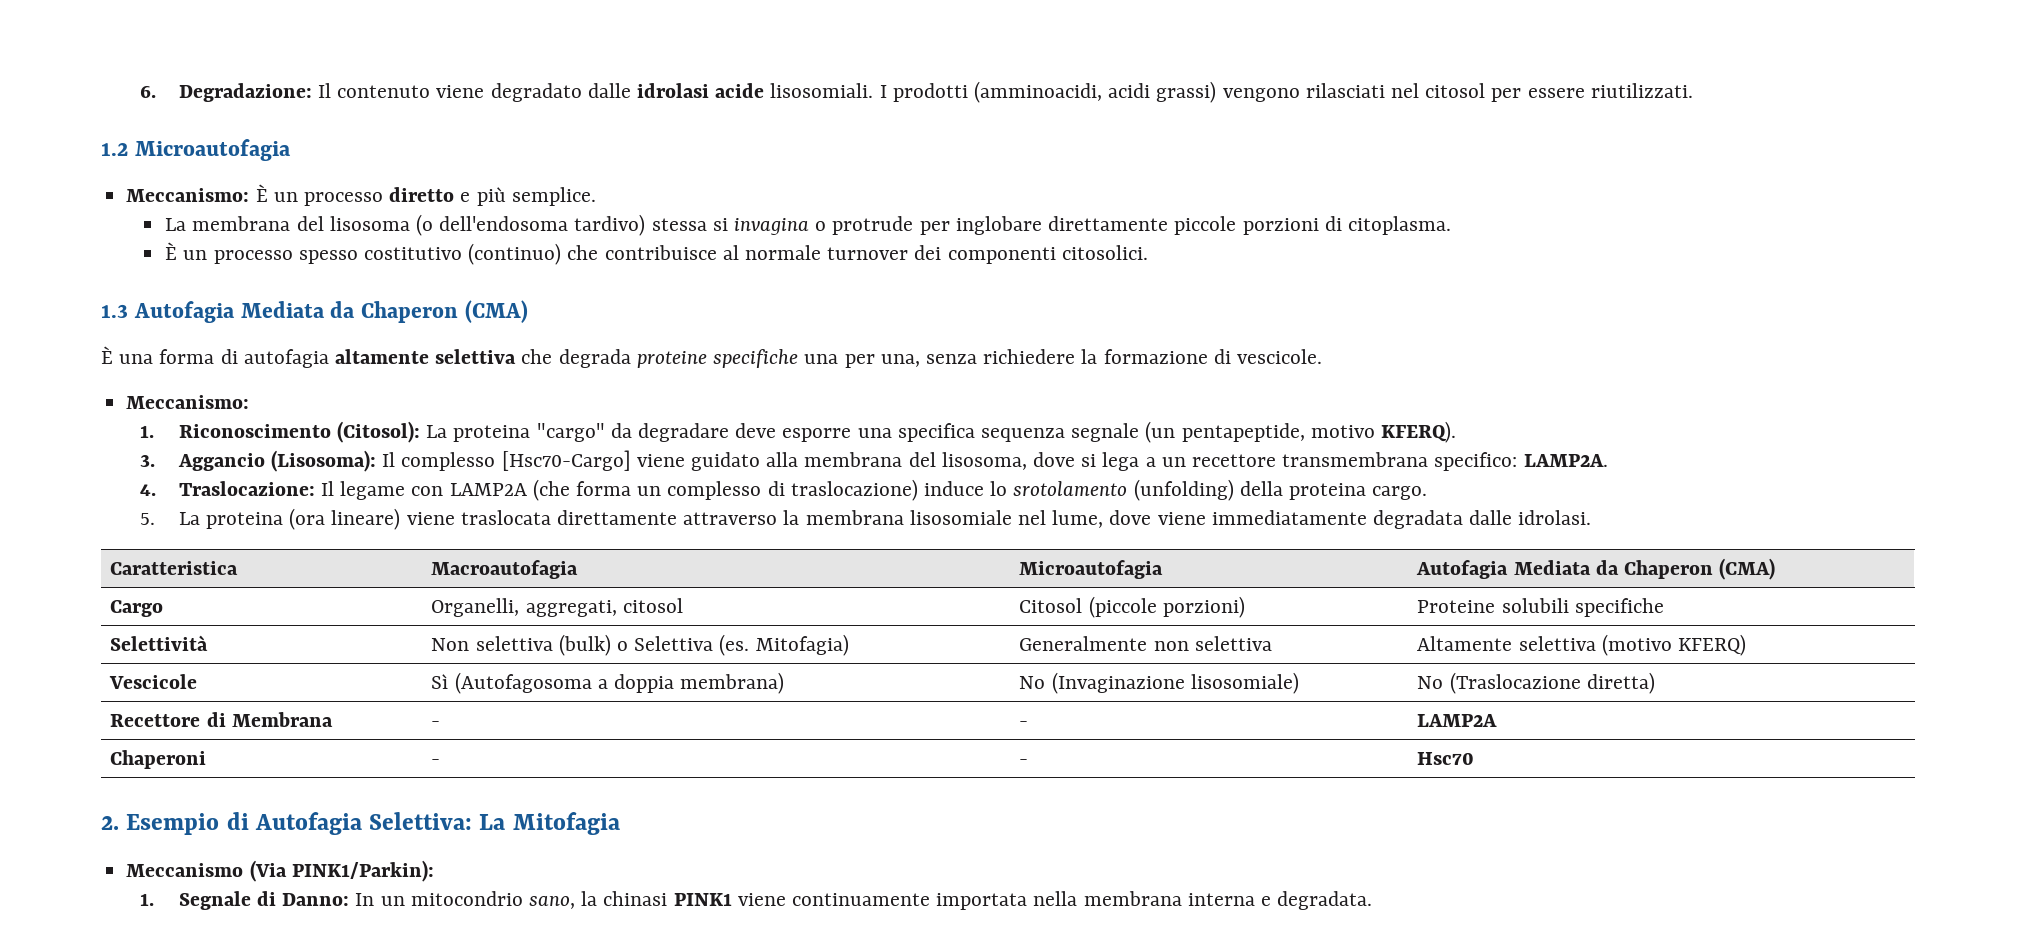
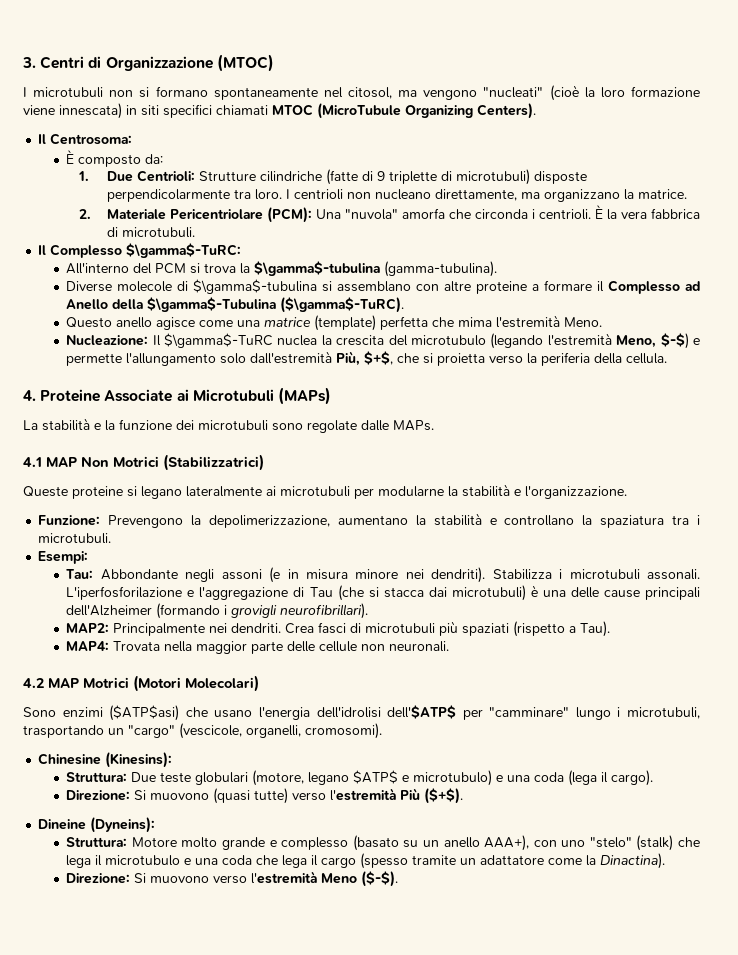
[139,81,1693,103] [101,139,291,161] [126,184,596,206] [165,214,1451,236] [165,242,1148,265] [101,300,528,323] [101,346,1322,368] [126,395,250,409] [139,421,1457,443] [139,450,1608,472] [139,479,1428,501] [139,508,1592,530] [110,561,239,575] [431,560,579,579] [1019,560,1164,579] [1416,558,1776,580] [110,600,164,617] [431,598,683,617] [1019,596,1245,618] [1417,598,1664,617] [110,635,209,651] [431,634,849,656] [1019,636,1272,651] [1417,634,1746,656] [109,674,198,689] [431,672,785,694] [1019,672,1299,694] [1417,672,1655,694] [110,712,333,727] [431,721,441,727] [1019,721,1029,727] [1417,714,1498,727] [110,750,207,769] [431,759,441,765] [1019,759,1029,765] [1417,752,1475,765] [101,812,620,835] [126,860,434,882] [139,891,1373,910] 6. Degradazione: Il contenuto viene degradato dalle idrolasi acide lisosomiali. I prodotti (amminoacidi, acidi grassi) vengono rilasciati nel citosol per essere riutilizzati. // 1.2 Microautofagia // Meccanismo: È un processo diretto e più semplice. // La membrana del lisosoma (o dell'endosoma tardivo) stessa si invagina o protrude per inglobare direttamente piccole porzioni di citoplasma. // È un processo spesso costitutivo (continuo) che contribuisce al normale turnover dei componenti citosolici. // 1.3 Autofagia Mediata da Chaperon (CMA) // È una forma di autofagia altamente selettiva che degrada proteine specifiche una per una, senza richiedere la formazione di vescicole. // Meccanismo: // 1. Riconoscimento (Citosol): La proteina "cargo" da degradare deve esporre una specifica sequenza segnale (un pentapeptide, motivo KFERQ). // 3. Aggancio (Lisosoma): Il complesso [Hsc70-Cargo] viene guidato alla membrana del lisosoma, dove si lega a un recettore transmembrana specifico: LAMP2A. // 4. Traslocazione: Il legame con LAMP2A (che forma un complesso di traslocazione) induce lo srotolamento (unfolding) della proteina cargo. // 5. La proteina (ora lineare) viene traslocata direttamente attraverso la membrana lisosomiale nel lume, dove viene immediatamente degradata dalle idrolasi. // Caratteristica | Macroautofagia | Microautofagia | Autofagia Mediata da Chaperon (CMA) // Cargo | Organelli, aggregati, citosol | Citosol (piccole porzioni) | Proteine solubili specifiche // Selettività | Non selettiva (bulk) o Selettiva (es. Mitofagia) | Generalmente non selettiva | Altamente selettiva (motivo KFERQ) // Vescicole | Sì (Autofagosoma a doppia membrana) | No (Invaginazione lisosomiale) | No (Traslocazione diretta) // Recettore di Membrana | - | - | LAMP2A // Chaperoni | - | - | Hsc70 // 2. Esempio di Autofagia Selettiva: La Mitofagia // Meccanismo (Via PINK1/Parkin): // 1. Segnale di Danno: In un mitocondrio sano, la chinasi PINK1 viene continuamente importata nella membrana interna e degradata. -> [22,54,274,72] [23,85,700,101] [23,103,536,119] [38,133,133,145] [66,150,164,167] [77,169,587,185] [106,189,687,202] [78,205,701,223] [106,227,195,238] [38,243,242,258] [66,261,498,277] [66,279,700,294] [66,297,405,313] [66,315,603,331] [66,333,700,349] [66,351,668,366] [23,387,331,405] [23,418,434,433] [23,454,264,471] [23,484,627,499] [38,513,700,528] [38,533,112,544] [38,551,89,564] [66,567,700,583] [66,585,700,601] [66,603,369,619] [66,621,611,637] [66,641,450,654] [23,675,259,692] [23,705,701,721] [23,723,382,739] [38,752,173,768] [66,770,654,786] [66,788,464,804] [38,817,156,833] [66,835,700,851] [66,853,666,869] [66,871,399,887] 3. Centri di Organizzazione (MTOC) // I microtubuli non si formano spontaneamente nel citosol, ma vengono "nucleati" (cioè la loro formazione viene innescata) in siti specifici chiamati MTOC (MicroTubule Organizing Centers). // Il Centrosoma: // È composto da: // 1. Due Centrioli: Strutture cilindriche (fatte di 9 triplette di microtubuli) disposte perpendicolarmente tra loro. I centrioli non nucleano direttamente, ma organizzano la matrice. // 2. Materiale Pericentriolare (PCM): Una "nuvola" amorfa che circonda i centrioli. È la vera fabbrica di microtubuli. // Il Complesso $\gamma$-TuRC: // All'interno del PCM si trova la $\gamma$-tubulina (gamma-tubulina). // Diverse molecole di $\gamma$-tubulina si assemblano con altre proteine a formare il Complesso ad Anello della $\gamma$-Tubulina ($\gamma$-TuRC). // Questo anello agisce come una matrice (template) perfetta che mima l'estremità Meno. // Nucleazione: Il $\gamma$-TuRC nuclea la crescita del microtubulo (legando l'estremità Meno, $-$) e permette l'allungamento solo dall'estremità Più, $+$, che si proietta verso la periferia della cellula. // 4. Proteine Associate ai Microtubuli (MAPs) // La stabilità e la funzione dei microtubuli sono regolate dalle MAPs. // 4.1 MAP Non Motrici (Stabilizzatrici) // Queste proteine si legano lateralmente ai microtubuli per modularne la stabilità e l'organizzazione. // Funzione: Prevengono la depolimerizzazione, aumentano la stabilità e controllano la spaziatura tra i microtubuli. // Esempi: // Tau: Abbondante negli assoni (e in misura minore nei dendriti). Stabilizza i microtubuli assonali. L'iperfosforilazione e l'aggregazione di Tau (che si stacca dai microtubuli) è una delle cause principali dell'Alzheimer (formando i grovigli neurofibrillari). // MAP2: Principalmente nei dendriti. Crea fasci di microtubuli più spaziati (rispetto a Tau). // MAP4: Trovata nella maggior parte delle cellule non neuronali. // 4.2 MAP Motrici (Motori Molecolari) // Sono enzimi ($ATP$asi) che usano l'energia dell'idrolisi dell'$ATP$ per "camminare" lungo i microtubuli, trasportando un "cargo" (vescicole, organelli, cromosomi). // Chinesine (Kinesins): // Struttura: Due teste globulari (motore, legano $ATP$ e microtubulo) e una coda (lega il cargo). // Direzione: Si muovono (quasi tutte) verso l'estremità Più ($+$). // Dineine (Dyneins): // Struttura: Motore molto grande e complesso (basato su un anello AAA+), con uno "stelo" (stalk) che lega il microtubulo e una coda che lega il cargo (spesso tramite un adattatore come la Dinactina). // Direzione: Si muovono verso l'estremità Meno ($-$).

